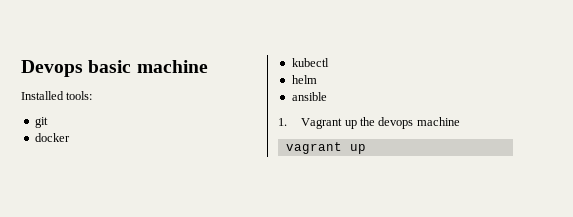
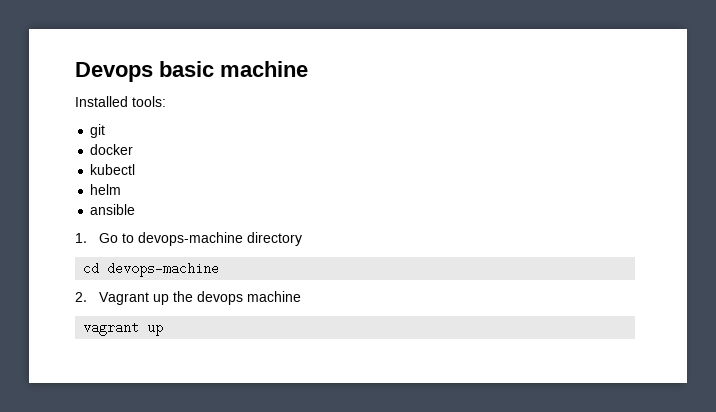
(287, 122) none -> [99,232,303,246] [83,262,220,277] [75,292,87,302] Go to devops-machine directory // cd devops-machine // 2.

